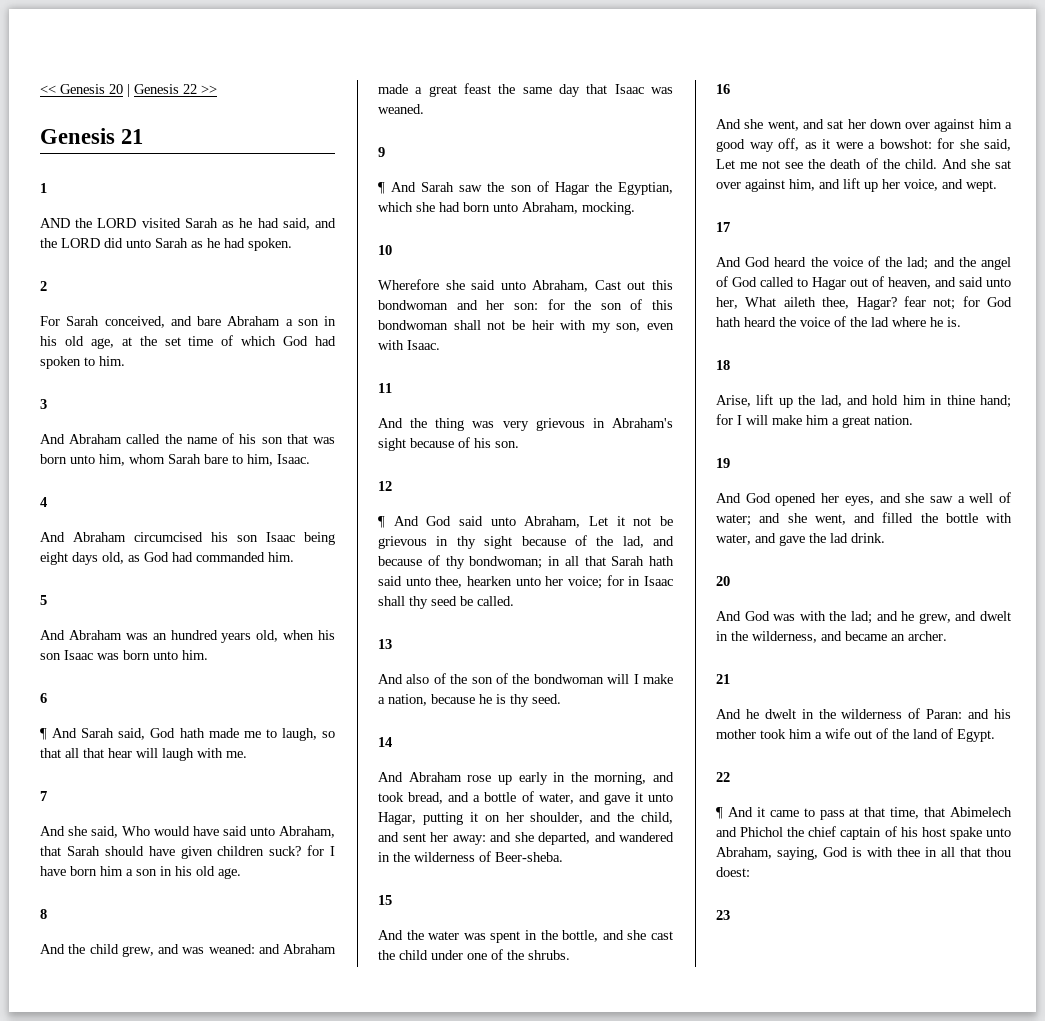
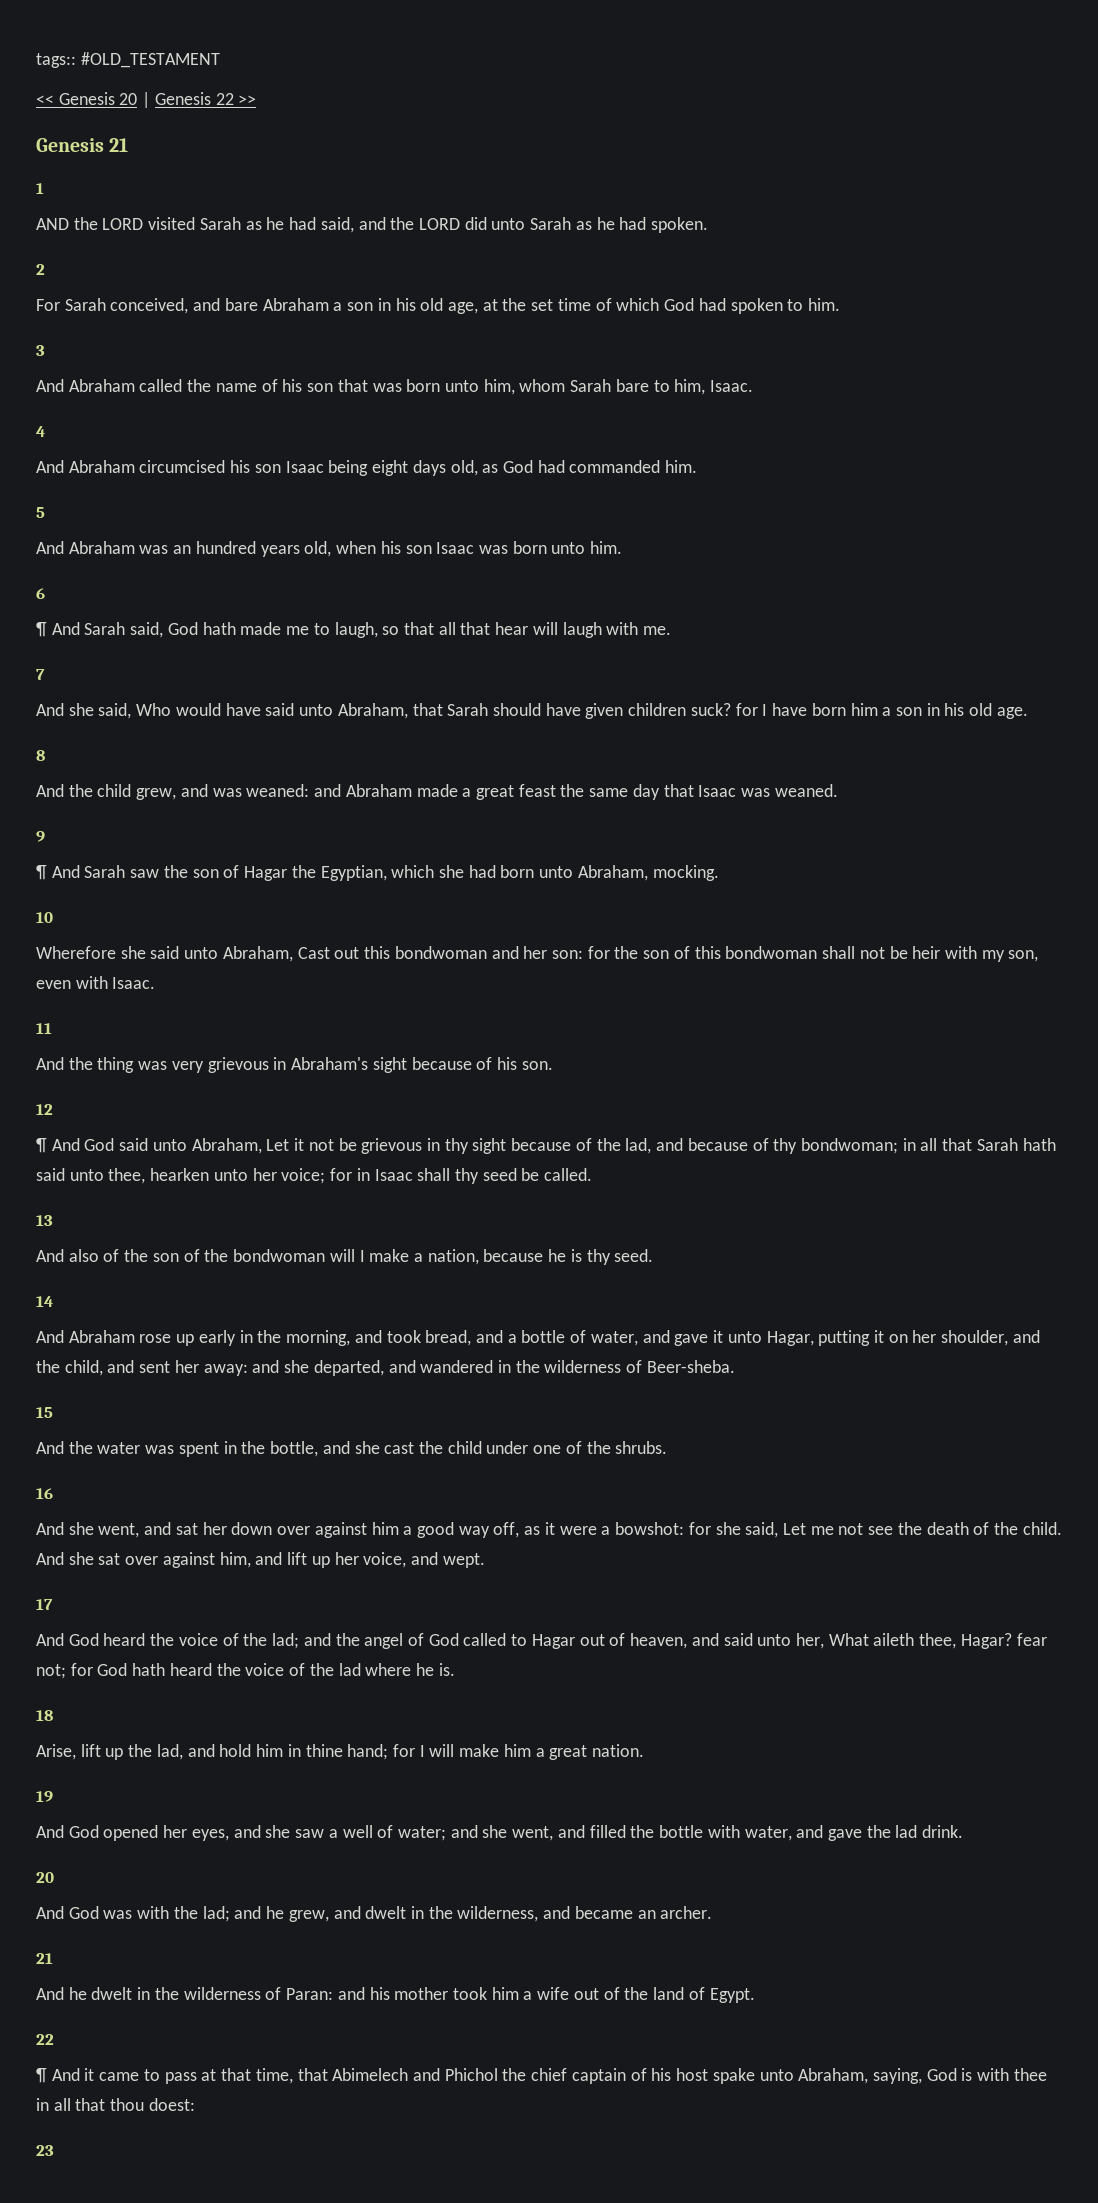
(40, 89) none -> [36,52,220,68] tags:: #OLD_TESTAMENT //

